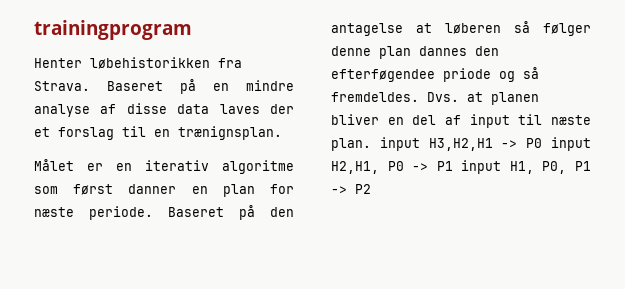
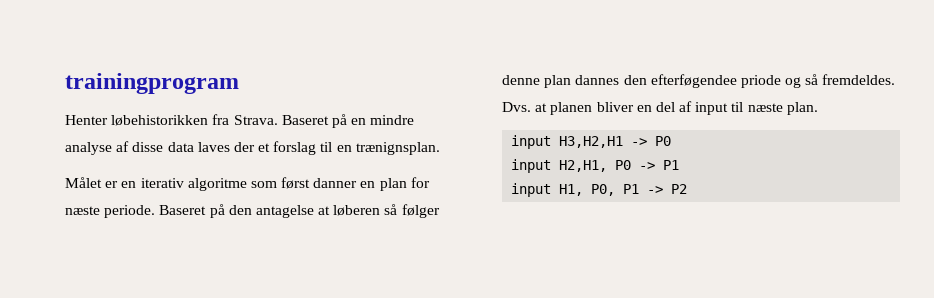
(371, 144) none -> (818, 108) //
(543, 143) none -> (672, 141) //
(453, 166) none -> (680, 165) //

